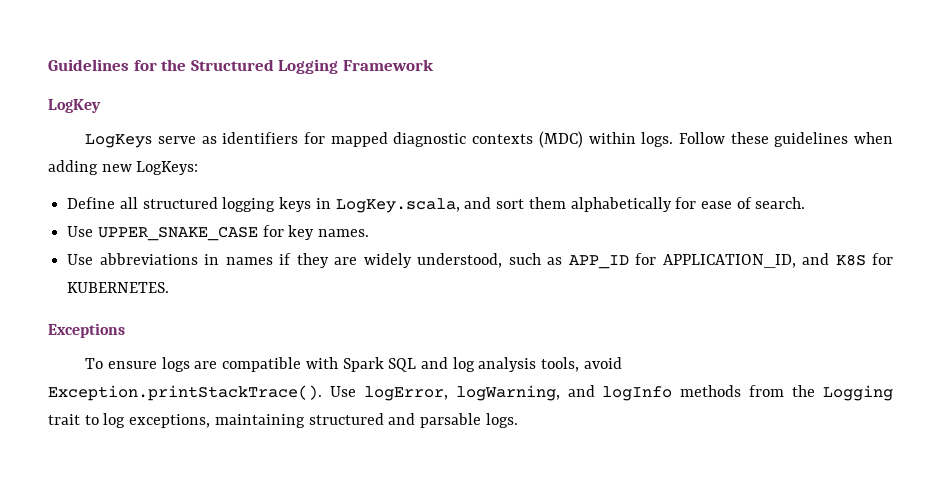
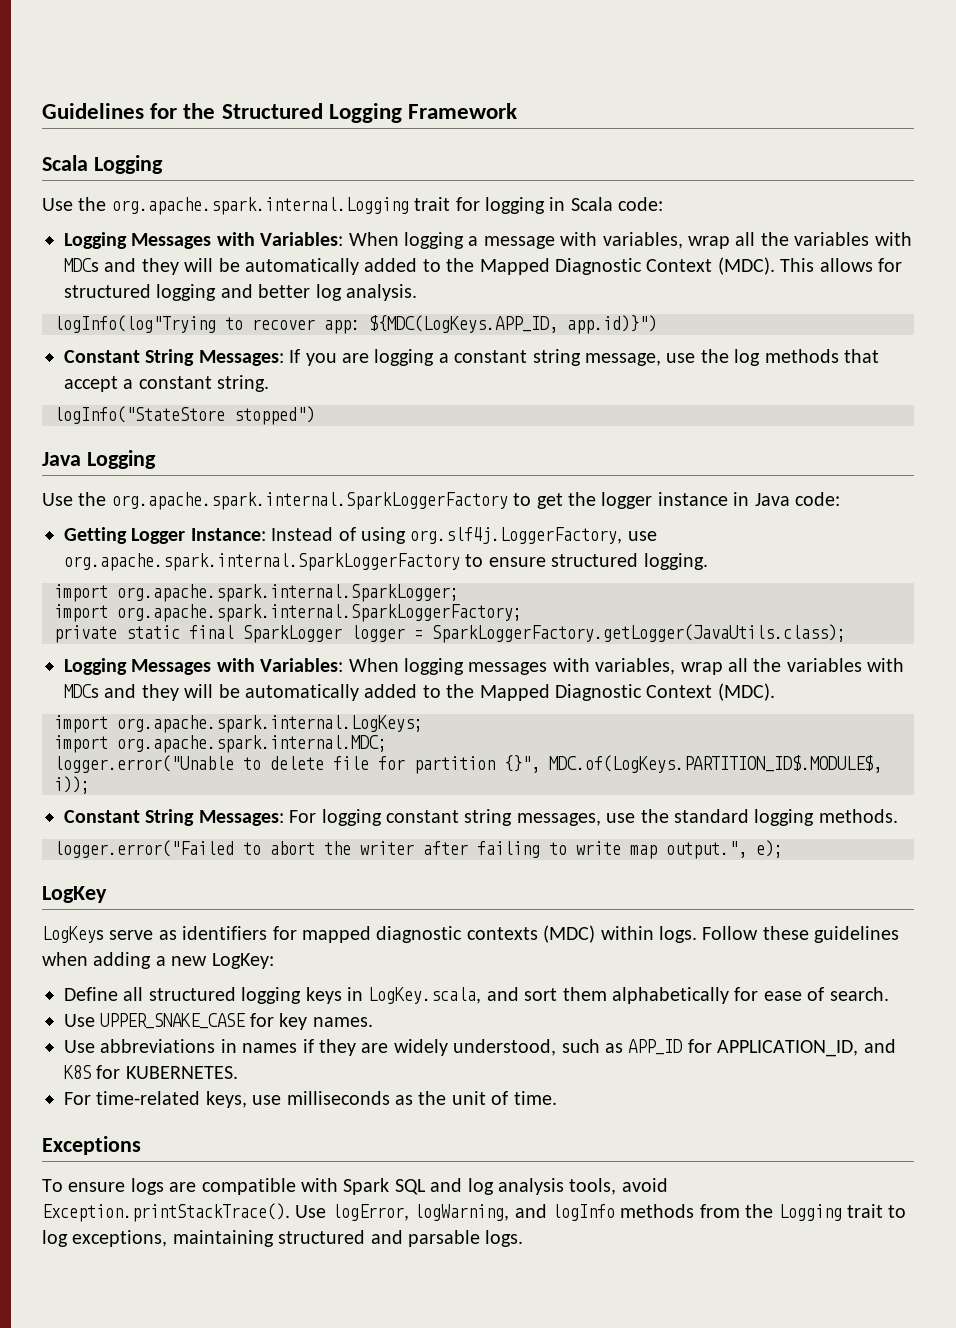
(434, 65) none -> [42,155,163,174] [42,197,664,215] [64,232,912,249] [64,257,902,275] [64,284,417,301] [54,315,657,334] [64,349,879,366] [64,375,270,392] [54,406,315,425] [42,450,156,469] [42,492,840,510] [64,527,657,544] [64,553,708,571] [54,584,459,602] [54,604,522,622] [54,624,846,643] [64,658,905,675] [64,683,775,701] [54,715,423,733] [54,735,387,753] [54,755,882,774] [54,776,90,794] [64,809,898,826] [54,840,783,859] // Scala Logging // Use the org.apache.spark.internal.Logging trait for logging in Scala code: // Logging Messages with Variables: When logging a message with variables, wrap all the variables with MDCs and they will be automatically added to the Mapped Diagnostic Context (MDC). This allows for structured logging and better log analysis. // logInfo(log"Trying to recover app: ${MDC(LogKeys.APP_ID, app.id)}") // Constant String Messages: If you are logging a constant string message, use the log methods that accept a constant string. // logInfo("StateStore stopped") // Java Logging // Use the org.apache.spark.internal.SparkLoggerFactory to get the logger instance in Java code: // Getting Logger Instance: Instead of using org.slf4j.LoggerFactory, use org.apache.spark.internal.SparkLoggerFactory to ensure structured logging. // import org.apache.spark.internal.SparkLogger; // import org.apache.spark.internal.SparkLoggerFactory; // private static final SparkLogger logger = SparkLoggerFactory.getLogger(JavaUtils.class); // Logging Messages with Variables: When logging messages with variables, wrap all the variables with MDCs and they will be automatically added to the Mapped Diagnostic Context (MDC). // import org.apache.spark.internal.LogKeys; // import org.apache.spark.internal.MDC; // logger.error("Unable to delete file for partition {}", MDC.of(LogKeys.PARTITION_ID$.MODULE$, i)); // Constant String Messages: For logging constant string messages, use the standard logging methods. // logger.error("Failed to abort the writer after failing to write map output.", e);
[101,161,199,175] new LogKeys: -> [155,953,274,969] a new LogKey:
(170, 287) none -> [64,1091,557,1108] // For time-related keys, use milliseconds as the unit of time.

